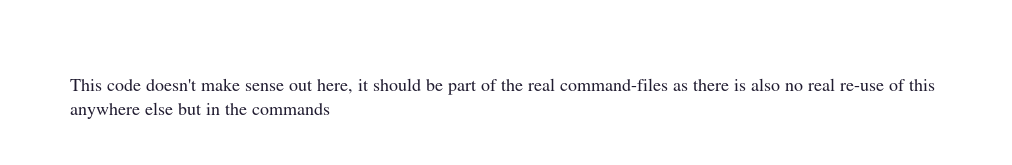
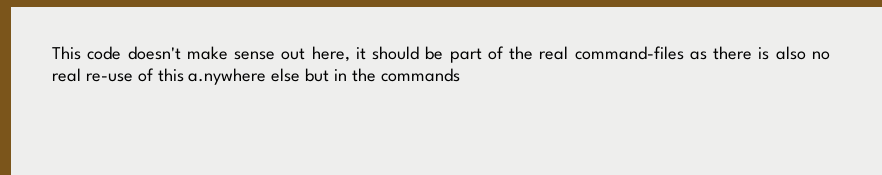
[70,103,140,119] anywhere -> [188,68,267,85] a.nywhere

